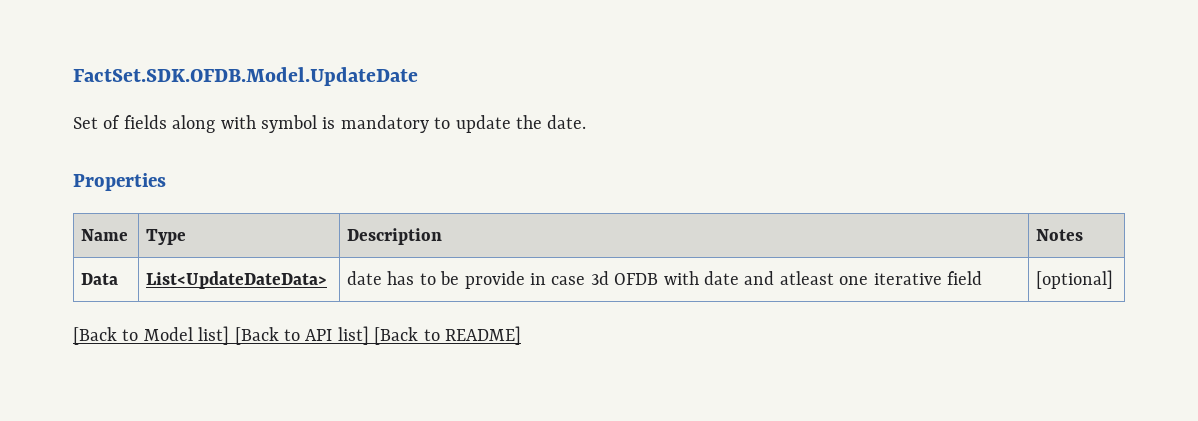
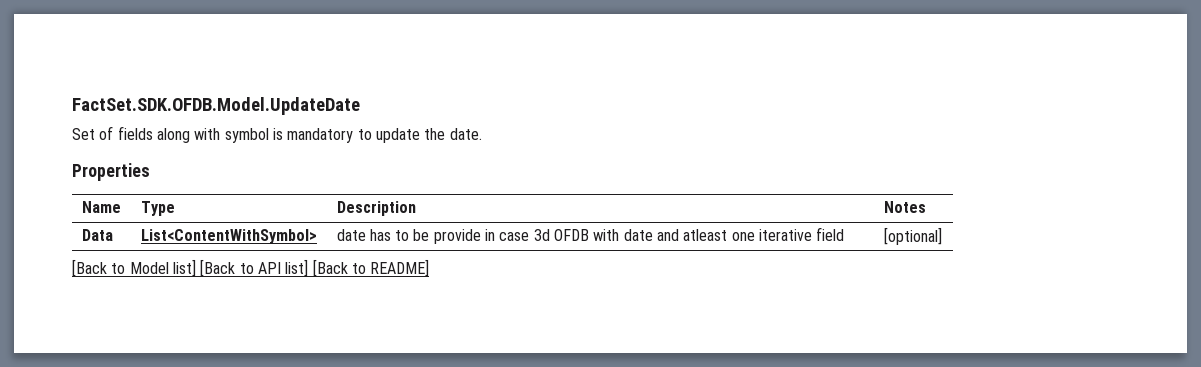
[146,271,328,289] List<UpdateDateData> -> [140,229,317,244] List<ContentWithSymbol>

